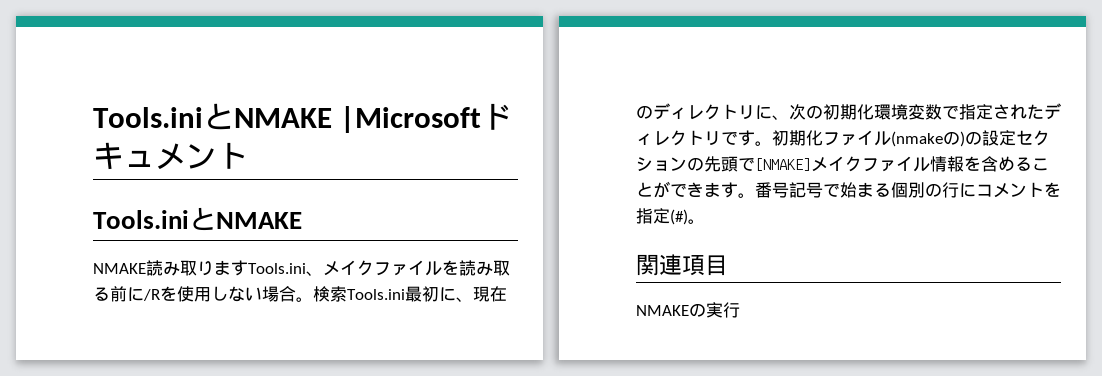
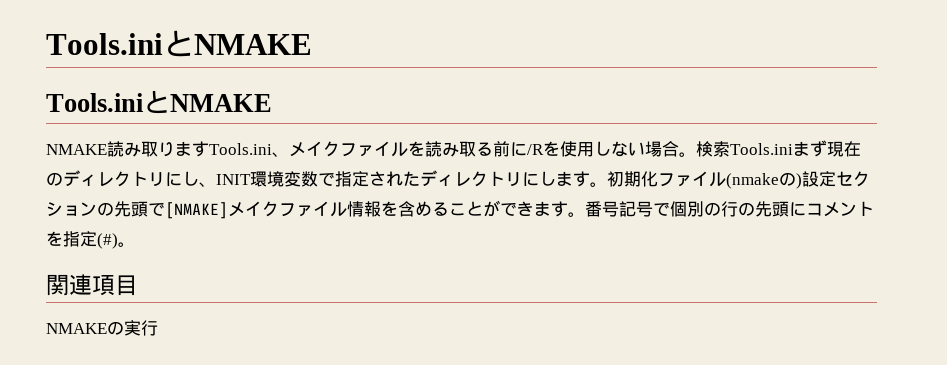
[93,103,513,133] [93,142,248,170] Tools.iniとNMAKE |Microsoftドキュメント -> [46,30,312,57] Tools.iniとNMAKE
[405,286,473,302] 最初に、 -> [793,140,827,157] まず
[772,104,874,120] 、次の初期化 -> [182,171,251,187] し、INIT
[721,131,738,145] で -> [522,171,573,187] にしま
[965,131,982,145] の -> (802, 181) none
[840,182,891,198] 始まる -> (670, 209) none
(959, 190) none -> [738,201,789,217] の先頭

